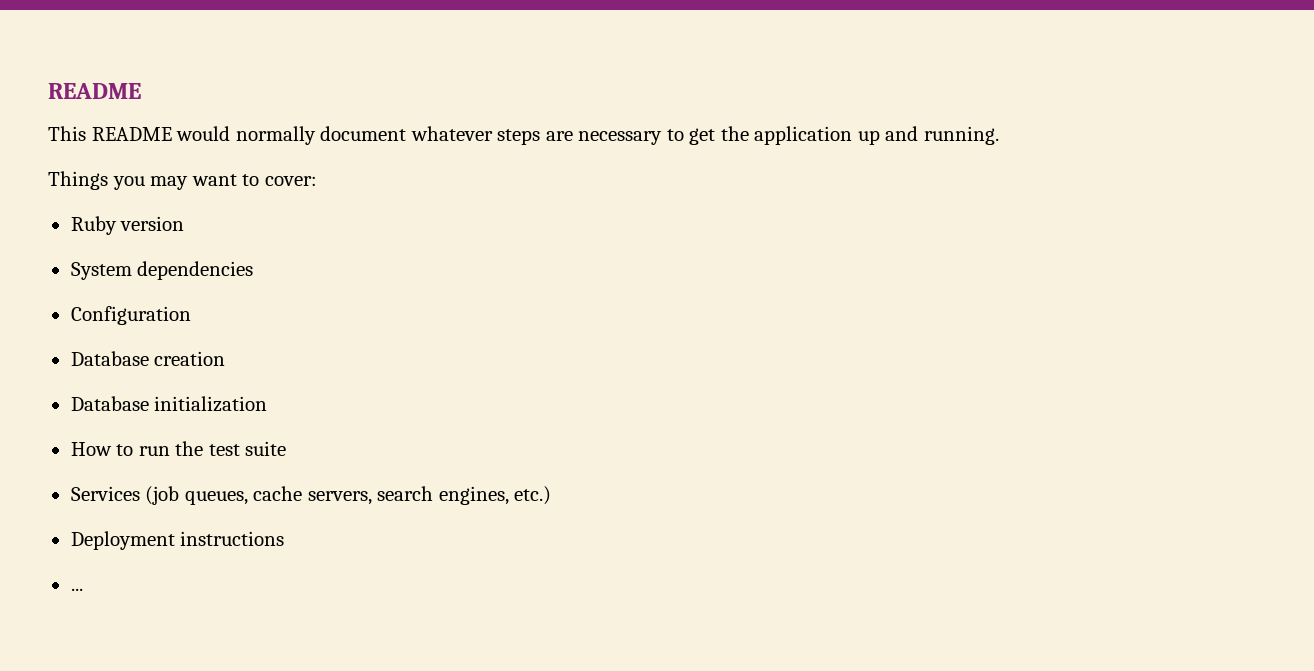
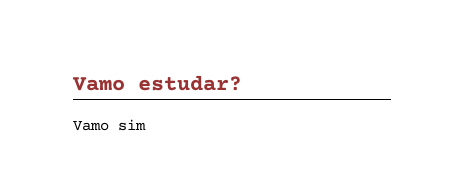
[48,83,141,99] [48,126,1000,145] [48,171,317,190] [70,216,185,235] [70,261,254,280] [70,306,191,325] [70,351,226,366] [70,396,268,412] [70,441,287,456] [70,486,552,505] [70,531,285,550] [70,588,83,591] README // This README would normally document whatever steps are necessary to get the application up and running. // Things you may want to cover: // Ruby version // System dependencies // Configuration // Database creation // Database initialization // How to run the test suite // Services (job queues, cache servers, search engines, etc.) // Deployment instructions // ... -> [72,75,242,91] [73,119,146,131] Vamo estudar? // Vamo sim

